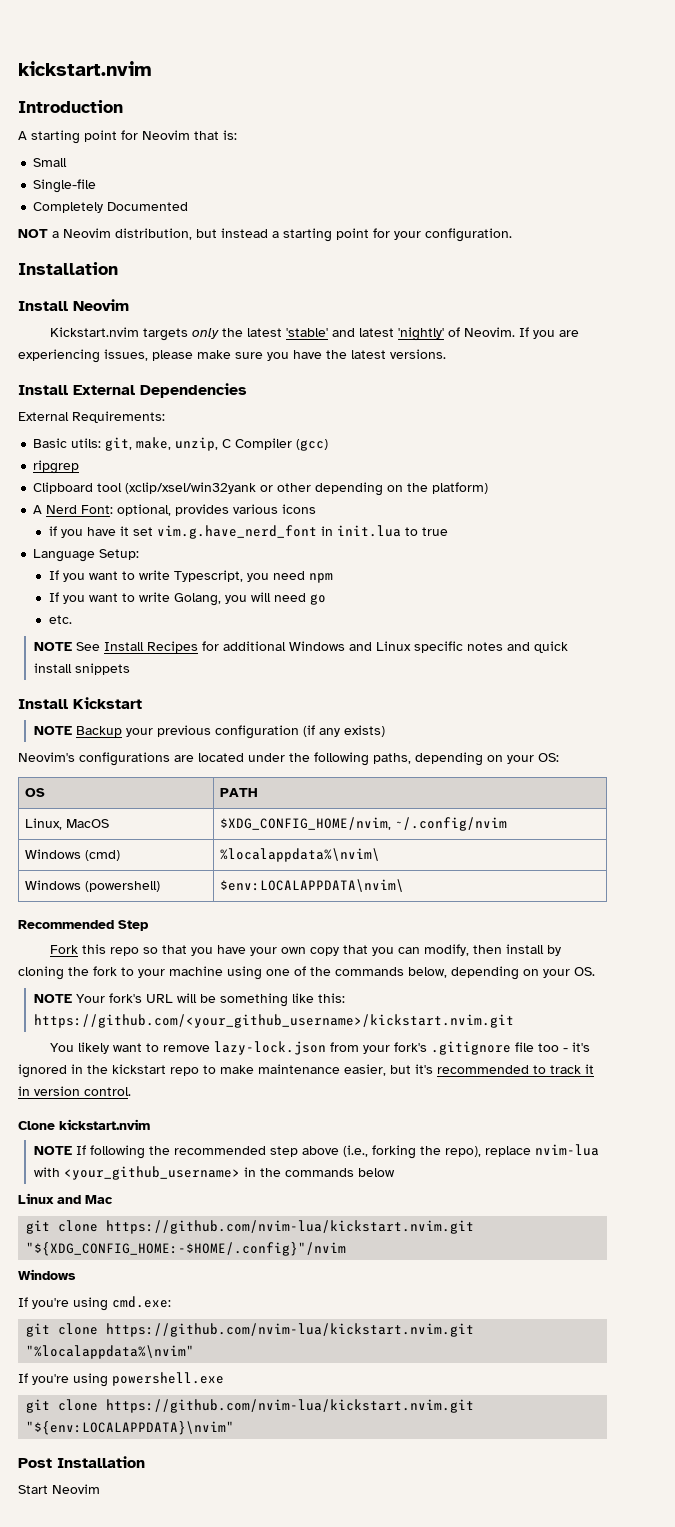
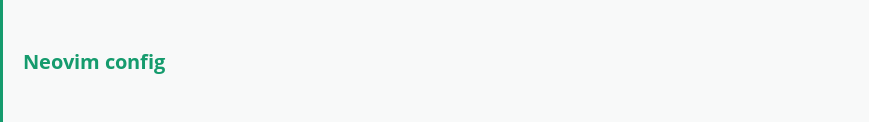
[18,61,152,76] [18,100,123,113] [18,130,237,144] [33,158,68,167] [33,179,97,193] [33,202,189,213] [18,228,512,242] [18,262,118,275] [18,299,129,311] [50,327,580,341] [18,349,446,363] [18,383,247,398] [18,411,165,423] [33,437,329,451] [33,460,80,474] [33,482,489,496] [33,504,317,516] [49,525,449,539] [33,549,140,562] [49,570,334,583] [49,592,327,606] [49,615,73,624] [33,641,568,653] [33,663,130,675] [18,697,142,709] [33,725,385,739] [18,752,559,766] [25,788,46,797] [220,788,259,797] [25,818,110,830] [220,817,508,831] [25,849,121,861] [220,848,381,862] [25,880,161,892] [220,879,405,892] [18,920,149,931] [50,944,562,956] [18,966,595,980] [33,993,345,1007] [33,1014,514,1028] [50,1041,591,1055] [18,1064,594,1078] [18,1086,131,1096] [18,1119,150,1130] [33,1144,599,1159] [33,1166,395,1180] [18,1193,113,1204] [26,1220,475,1234] [26,1242,347,1256] [18,1269,76,1280] [18,1296,171,1311] [26,1323,475,1337] [26,1345,195,1359] [18,1372,224,1387] [26,1399,475,1413] [26,1421,235,1435] [18,1456,145,1468] [18,1484,100,1494] kickstart.nvim // Introduction // A starting point for Neovim that is: // Small // Single-file // Completely Documented // NOT a Neovim distribution, but instead a starting point for your configuration. // Installation // Install Neovim // Kickstart.nvim targets only the latest 'stable' and latest 'nightly' of Neovim. If you are experiencing issues, please make sure you have the latest versions. // Install External Dependencies // External Requirements: // Basic utils: git, make, unzip, C Compiler (gcc) // ripgrep // Clipboard tool (xclip/xsel/win32yank or other depending on the platform) // A Nerd Font: optional, provides various icons // if you have it set vim.g.have_nerd_font in init.lua to true // Language Setup: // If you want to write Typescript, you need npm // If you want to write Golang, you will need go // etc. // NOTE See Install Recipes for additional Windows and Linux specific notes and quick install snippets // Install Kickstart // NOTE Backup your previous configuration (if any exists) // Neovim's configurations are located under the following paths, depending on your OS: // OS | PATH // Linux, MacOS | $XDG_CONFIG_HOME/nvim, ~/.config/nvim // Windows (cmd) | %localappdata%\nvim\ // Windows (powershell) | $env:LOCALAPPDATA\nvim\ // Recommended Step // Fork this repo so that you have your own copy that you can modify, then install by cloning the fork to your machine using one of the commands below, depending on your OS. // NOTE Your fork's URL will be something like this: https://github.com/<your_github_username>/kickstart.nvim.git // You likely want to remove lazy-lock.json from your fork's .gitignore file too - it's ignored in the kickstart repo to make maintenance easier, but it's recommended to track it in version control. // Clone kickstart.nvim // NOTE If following the recommended step above (i.e., forking the repo), replace nvim-lua with <your_github_username> in the commands below // Linux and Mac // git clone https://github.com/nvim-lua/kickstart.nvim.git "${XDG_CONFIG_HOME:-$HOME/.config}"/nvim // Windows // If you're using cmd.exe: // git clone https://github.com/nvim-lua/kickstart.nvim.git "%localappdata%\nvim" // If you're using powershell.exe // git clone https://github.com/nvim-lua/kickstart.nvim.git "${env:LOCALAPPDATA}\nvim" // Post Installation // Start Neovim -> [23,54,167,74] Neovim config

